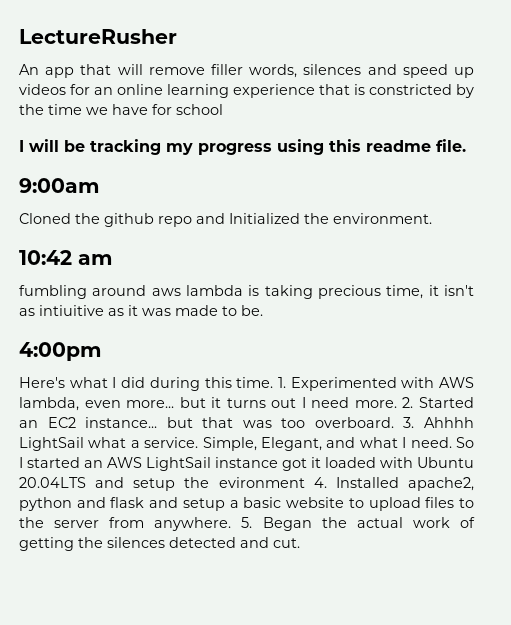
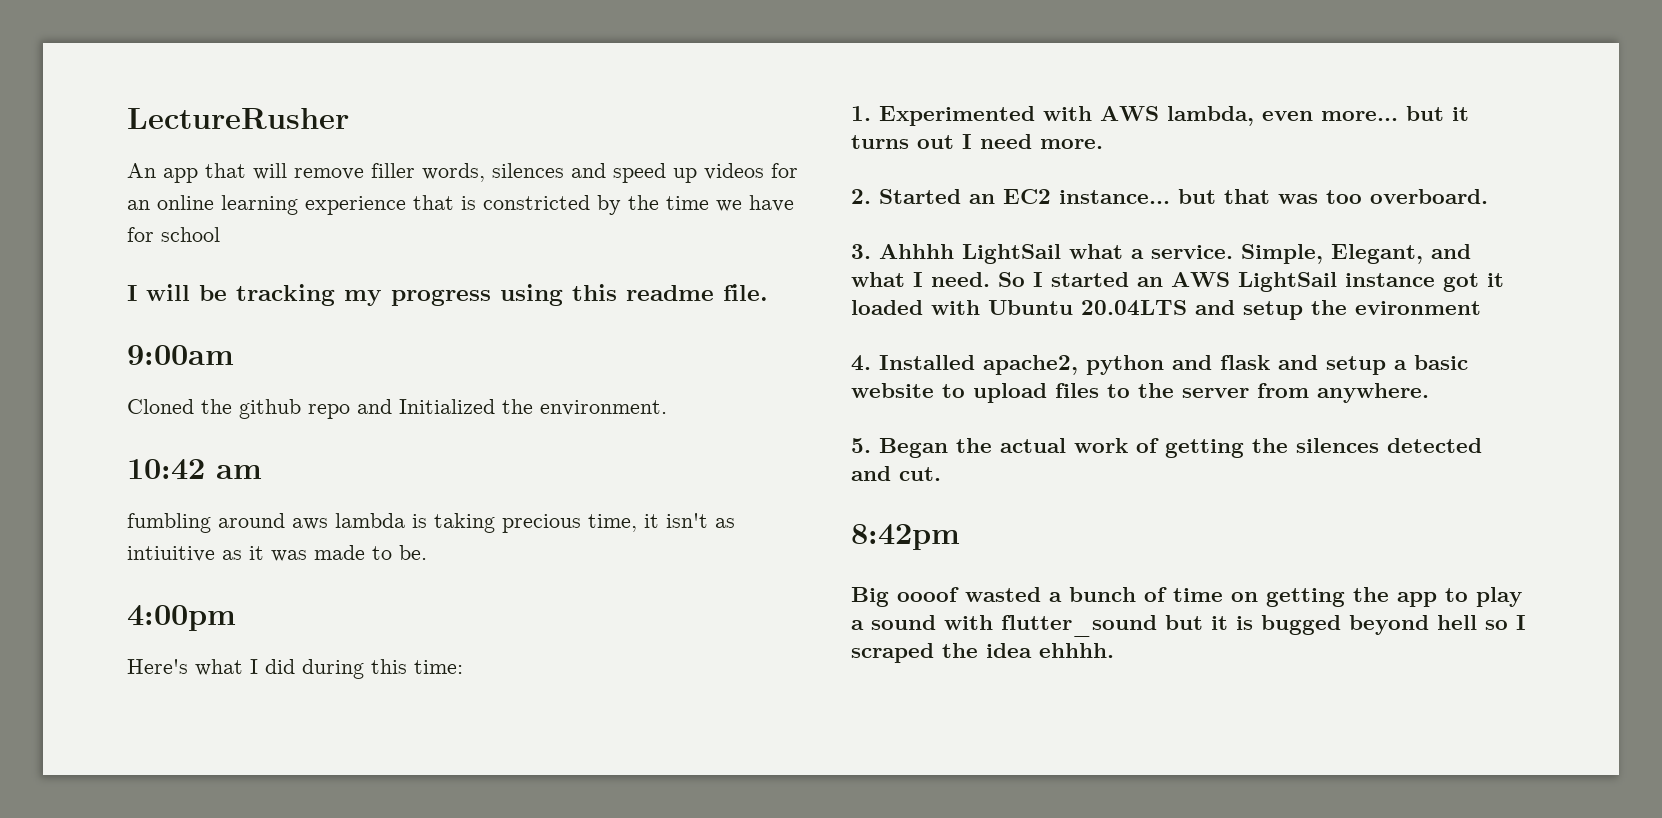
[236,377,274,388] time. -> [414,660,463,674] time: //
(397, 404) none -> (1103, 144) //
(394, 422) none -> (1488, 196) //
(305, 482) none -> (1481, 308) //
(232, 524) none -> (1429, 393) //
(300, 543) none -> [851,524,960,550] [851,587,1522,607] [851,615,1526,637] [851,643,1114,663] // 8:42pm // Big oooof wasted a bunch of time on getting the app to play a sound with flutter_sound but it is bugged beyond hell so I scraped the idea ehhhh.

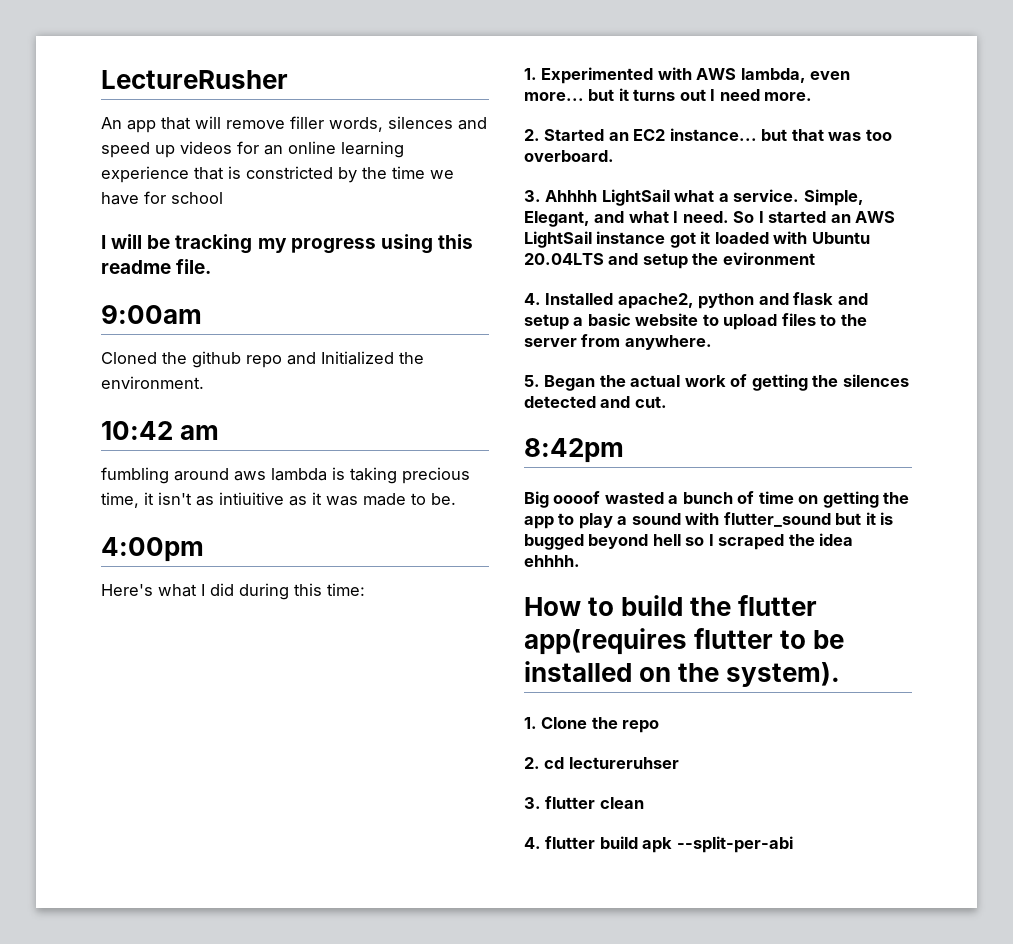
(1114, 650) none -> [524,595,818,616] [524,628,845,655] [524,661,841,687] [524,717,660,733] [524,757,679,769] [524,796,644,809] [524,836,793,853] // How to build the flutter app(requires flutter to be installed on the system). // 1. Clone the repo // 2. cd lectureruhser // 3. flutter clean // 4. flutter build apk --split-per-abi

